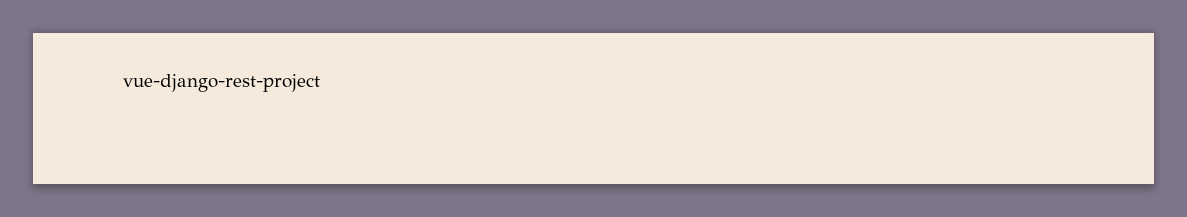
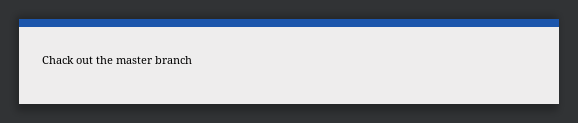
[123,74,320,92] vue-django-rest-project -> [42,56,192,64] Chack out the master branch

